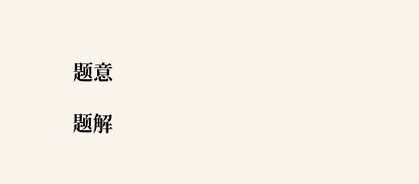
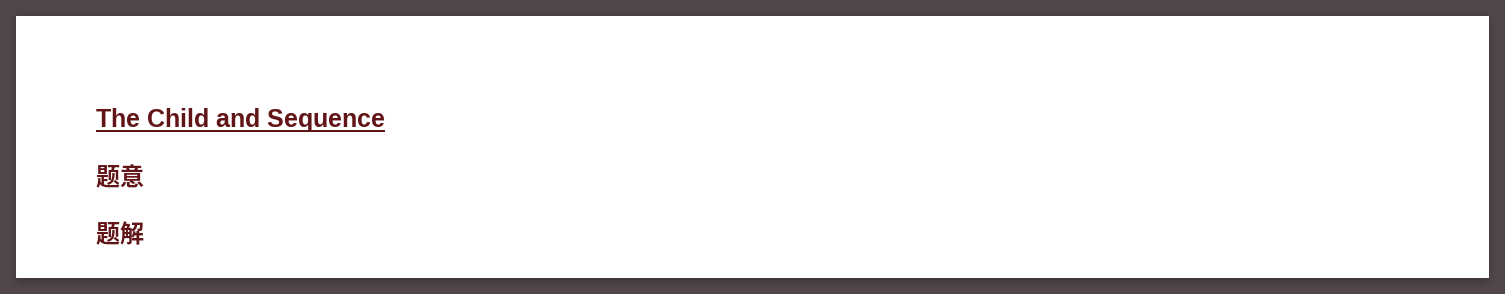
(73, 72) none -> [96,108,385,132] The Child and Sequence //

